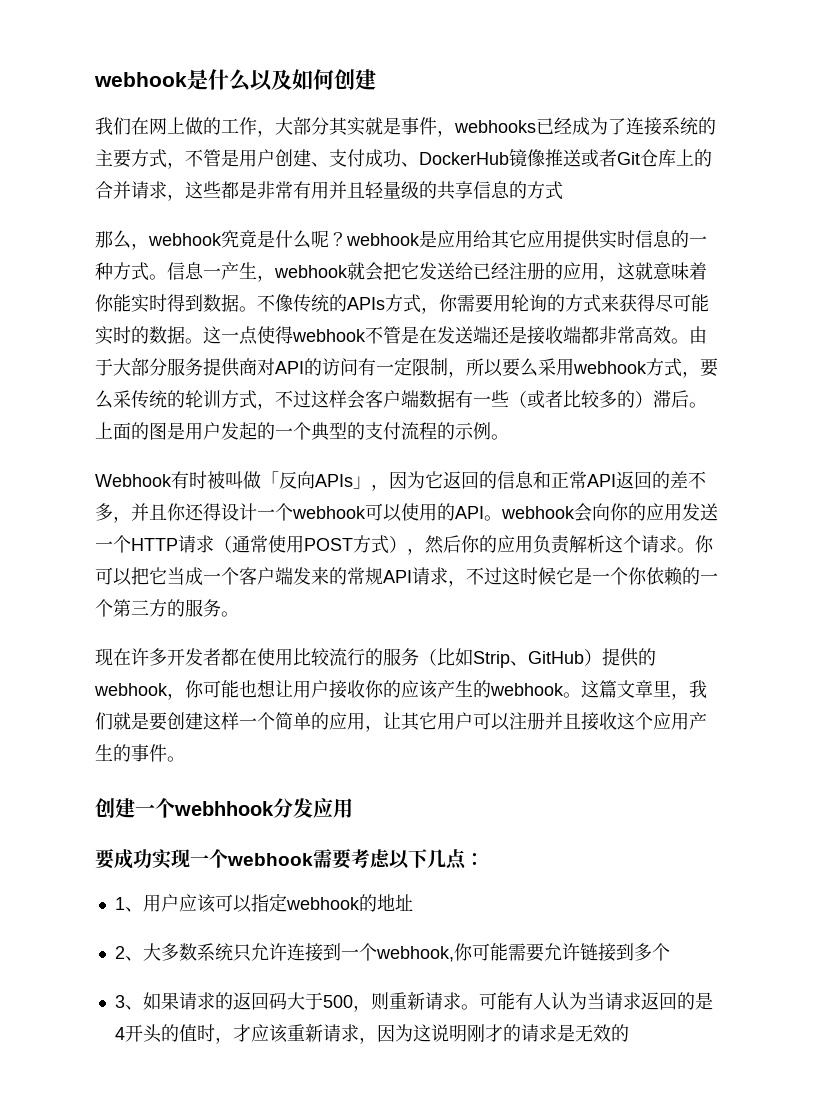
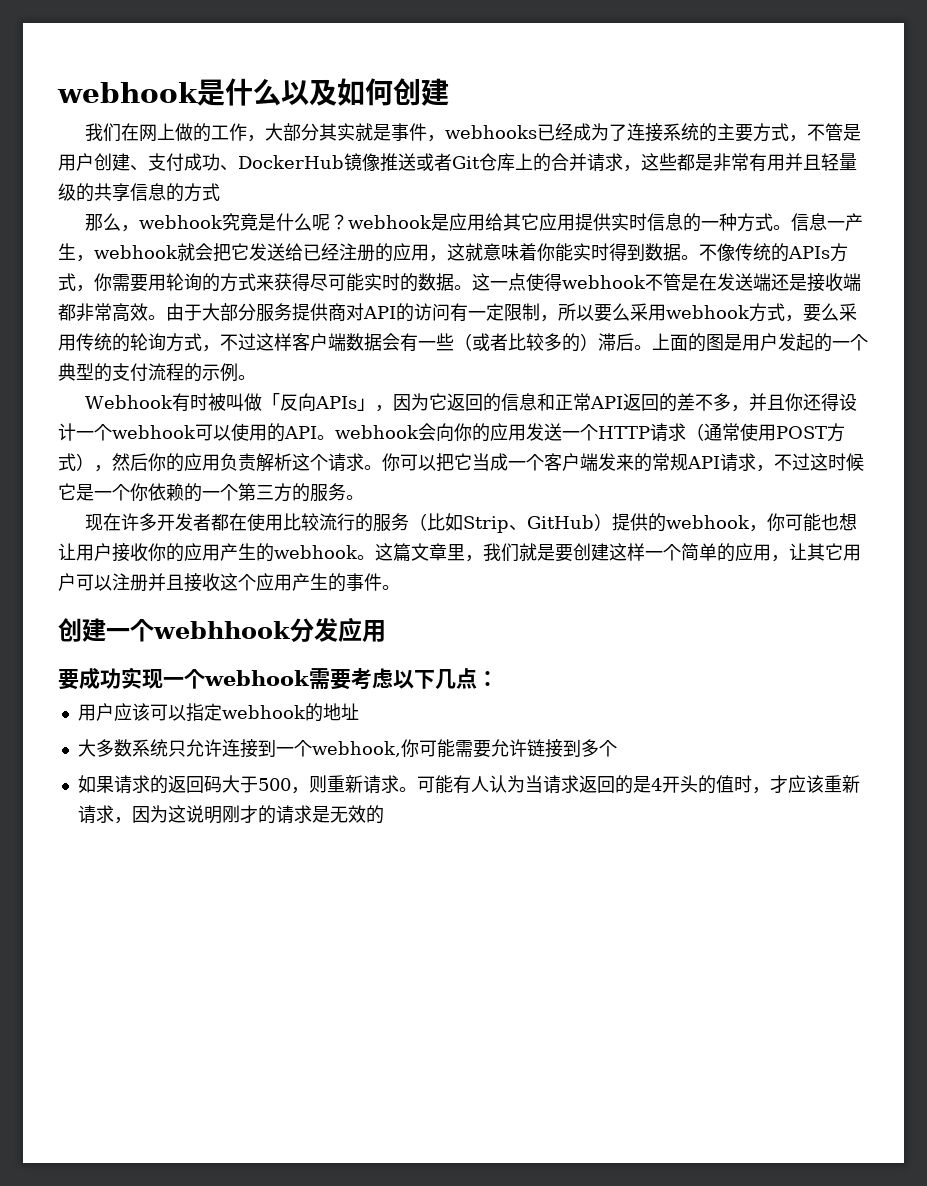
(131, 399) none -> [58,334,76,351] 用
[203,390,221,408] 训 -> [148,333,166,351] 询
[347,390,365,409] 会 -> (292, 342) none
(455, 399) none -> [382,333,400,351] 会
[419,680,438,699] 该 -> [202,544,220,561] 用
[114,897,143,912] 1、 -> (498, 678) none
[114,946,143,961] 2、 -> (359, 711) none
[114,995,143,1010] 3、 -> (617, 748) none

